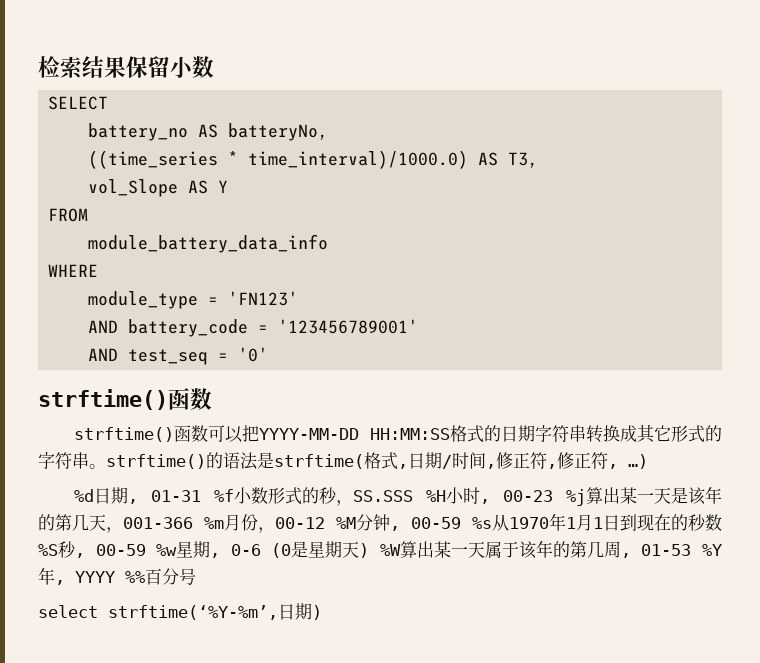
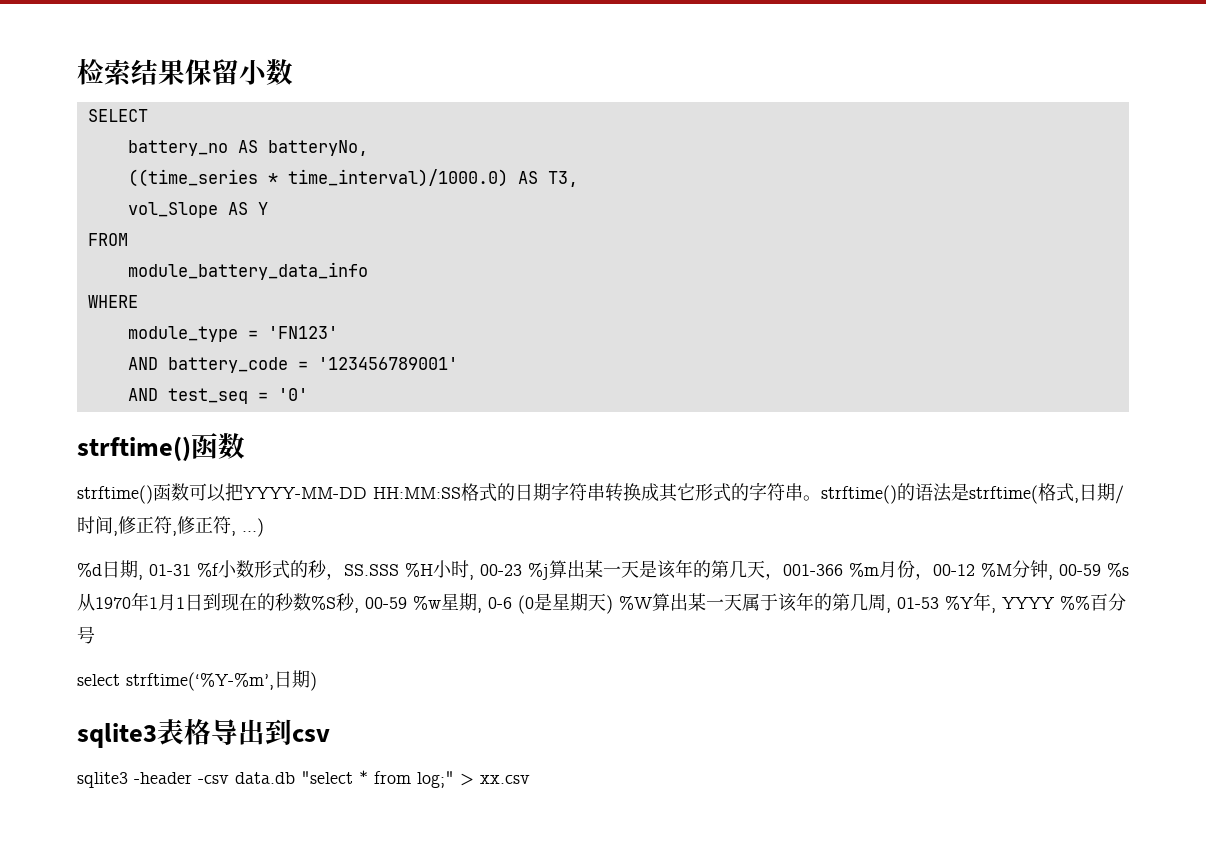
(322, 612) none -> [77,718,330,748] [77,770,530,788] // sqlite3表格导出到csv // sqlite3 -header -csv data.db "select * from log;" > xx.csv

